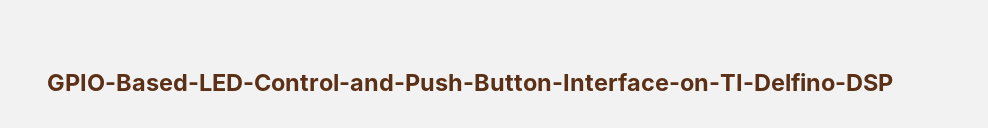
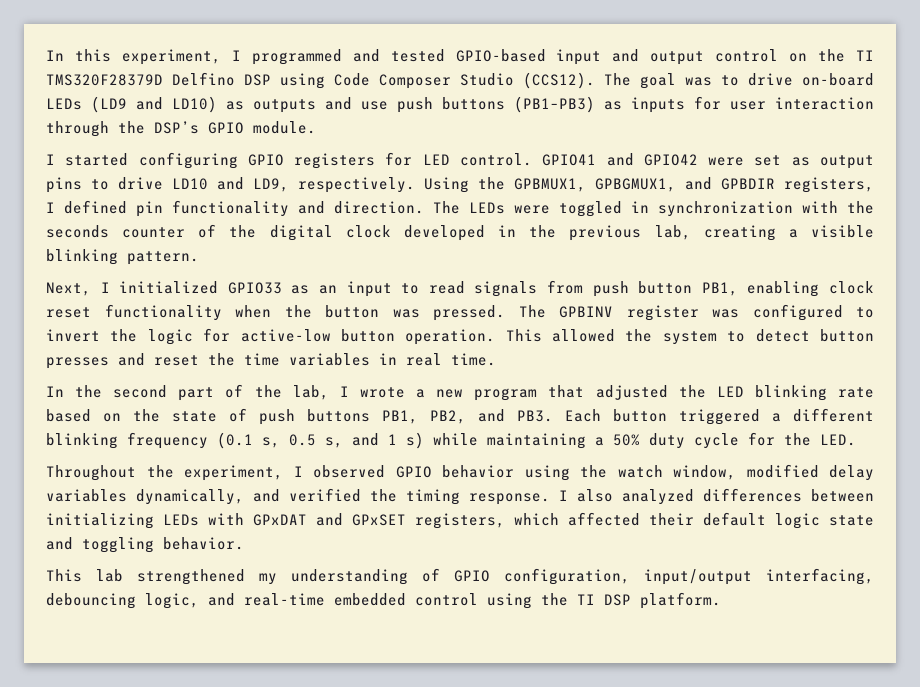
[47,73,893,91] GPIO-Based-LED-Control-and-Push-Button-Interface-on-TI-Delfino-DSP -> [46,49,875,65] [46,72,874,89] [46,96,874,113] [46,121,316,137] [46,152,875,169] [46,177,874,193] [46,200,874,217] [46,224,875,241] [46,249,199,265] [46,280,875,297] [46,304,874,321] [46,328,874,345] [46,353,496,369] [46,384,875,401] [46,408,874,425] [46,432,856,449] [46,464,874,481] [46,488,874,505] [46,512,874,529] [46,537,244,553] [46,568,874,585] [46,592,721,609] In this experiment, I programmed and tested GPIO-based input and output control on the TI TMS320F28379D Delfino DSP using Code Composer Studio (CCS12). The goal was to drive on-board LEDs (LD9 and LD10) as outputs and use push buttons (PB1–PB3) as inputs for user interaction through the DSP’s GPIO module. // I started configuring GPIO registers for LED control. GPIO41 and GPIO42 were set as output pins to drive LD10 and LD9, respectively. Using the GPBMUX1, GPBGMUX1, and GPBDIR registers, I defined pin functionality and direction. The LEDs were toggled in synchronization with the seconds counter of the digital clock developed in the previous lab, creating a visible blinking pattern. // Next, I initialized GPIO33 as an input to read signals from push button PB1, enabling clock reset functionality when the button was pressed. The GPBINV register was configured to invert the logic for active-low button operation. This allowed the system to detect button presses and reset the time variables in real time. // In the second part of the lab, I wrote a new program that adjusted the LED blinking rate based on the state of push buttons PB1, PB2, and PB3. Each button triggered a different blinking frequency (0.1 s, 0.5 s, and 1 s) while maintaining a 50% duty cycle for the LED. // Throughout the experiment, I observed GPIO behavior using the watch window, modified delay variables dynamically, and verified the timing response. I also analyzed differences between initializing LEDs with GPxDAT and GPxSET registers, which affected their default logic state and toggling behavior. // This lab strengthened my understanding of GPIO configuration, input/output interfacing, debouncing logic, and real-time embedded control using the TI DSP platform.

